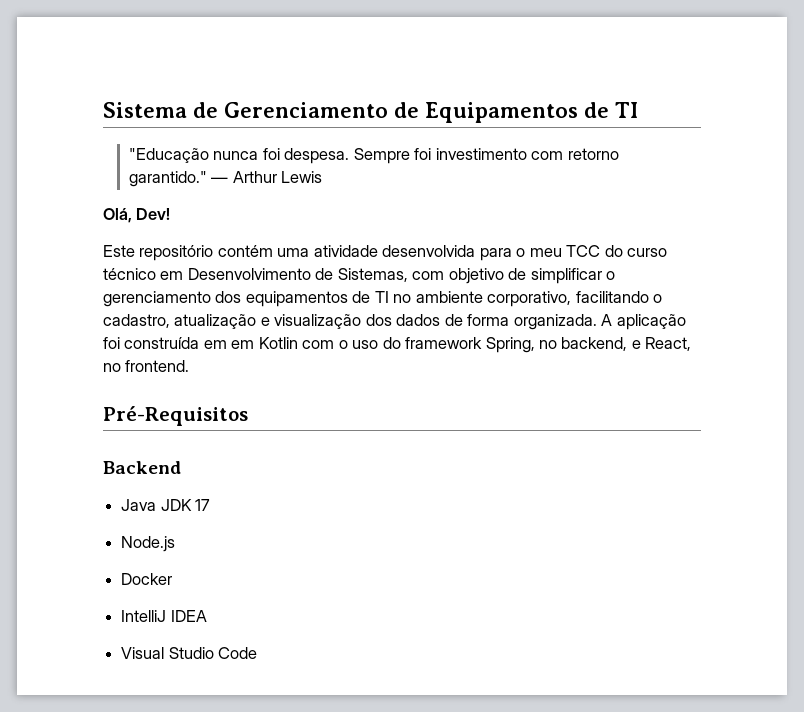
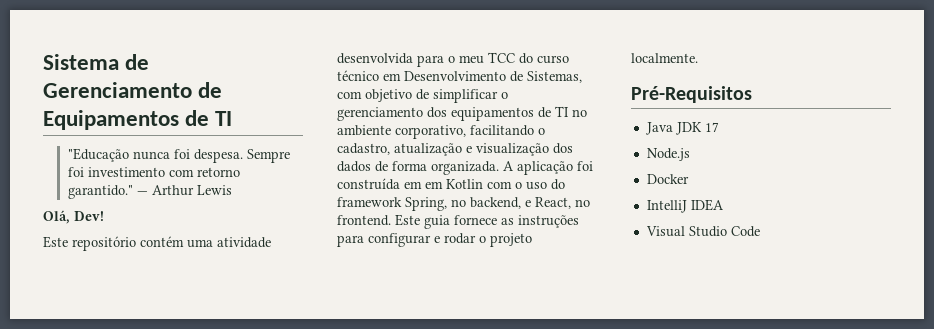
(190, 366) none -> [395,214,579,229] [337,233,532,247] [631,53,698,63] Este guia fornece as instruções para configurar e rodar o projeto localmente.
[103,461,181,474] // Backend -> (752, 94) none

